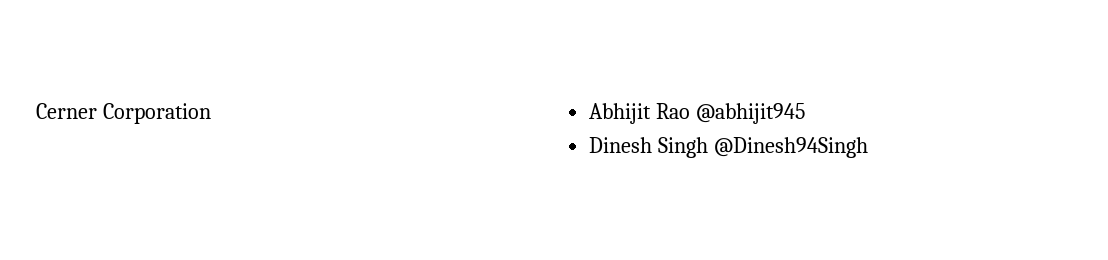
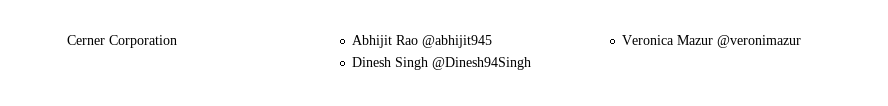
(869, 147) none -> [622,35,802,48] // Veronica Mazur @veronimazur

